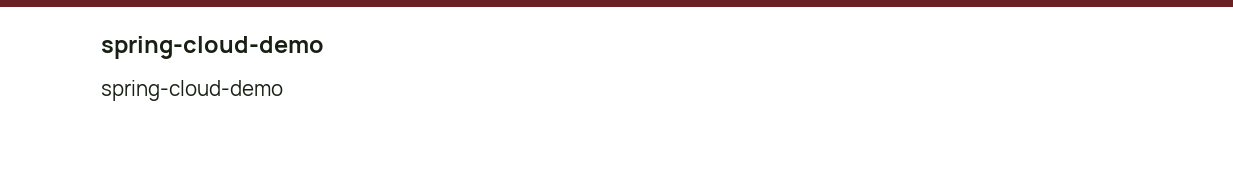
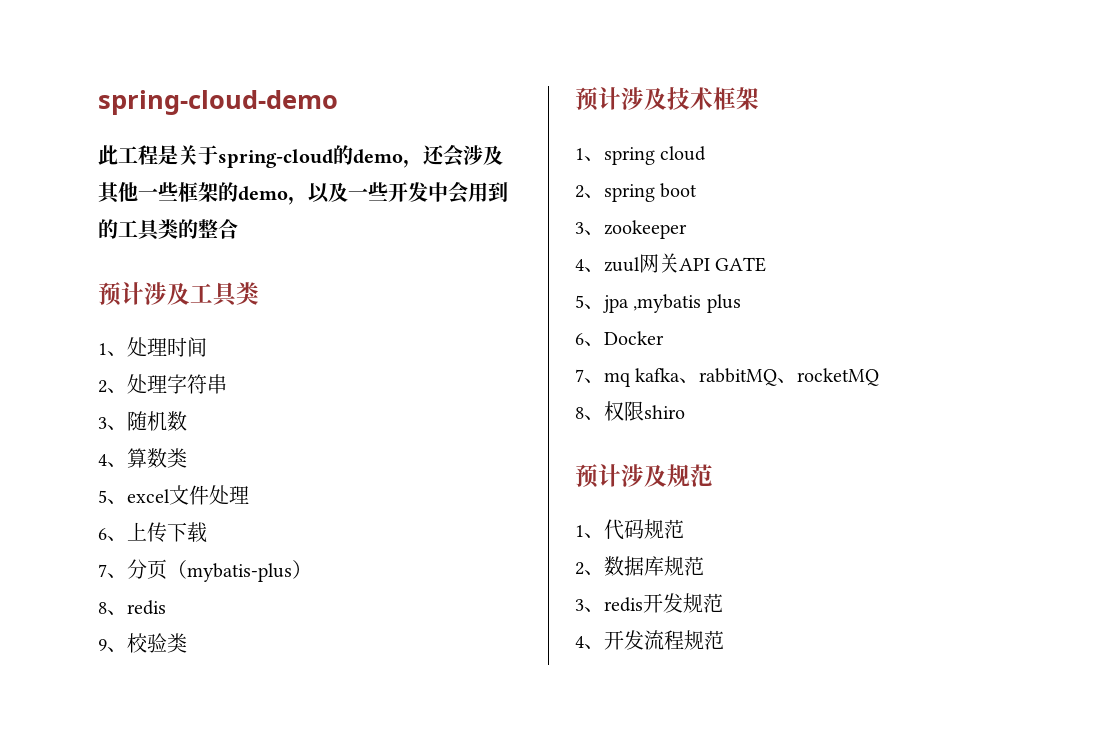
[101,80,283,101] spring-cloud-demo -> [98,144,503,168] [98,181,508,205] [98,219,238,241] [98,282,259,307] [98,337,207,357] [98,374,227,394] [98,411,187,431] [98,448,187,468] [98,485,249,505] [98,522,207,543] [98,559,312,582] [98,600,166,615] [98,633,187,653] [575,87,759,111] [575,146,707,165] [575,183,698,202] [575,220,687,239] [575,253,767,273] [575,294,741,313] [575,331,664,346] [575,368,880,387] [575,401,685,421] [575,464,713,488] [575,519,684,540] [575,556,704,576] [575,593,723,613] [575,630,724,650] 此工程是关于spring-cloud的demo，还会涉及其他一些框架的demo，以及一些开发中会用到的工具类的整合 // 预计涉及工具类 // 1、处理时间 // 2、处理字符串 // 3、随机数 // 4、算数类 // 5、excel文件处理 // 6、上传下载 // 7、分页（mybatis-plus） // 8、redis // 9、校验类 // 预计涉及技术框架 // 1、spring cloud // 2、spring boot // 3、zookeeper // 4、zuul网关API GATE // 5、jpa ,mybatis plus // 6、Docker // 7、mq kafka、rabbitMQ、rocketMQ // 8、权限shiro // 预计涉及规范 // 1、代码规范 // 2、数据库规范 // 3、redis开发规范 // 4、开发流程规范

